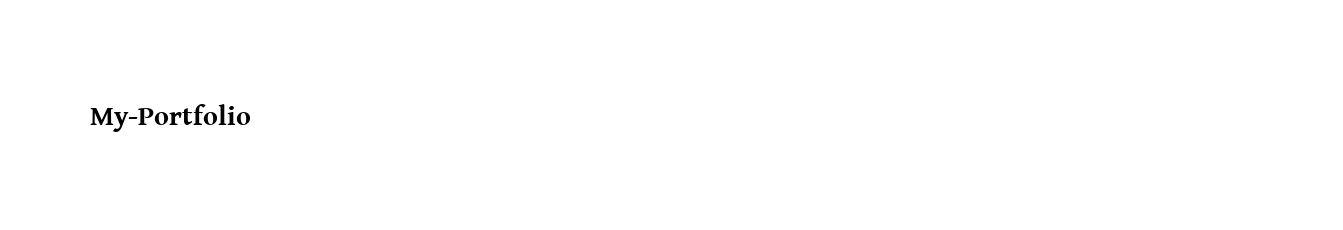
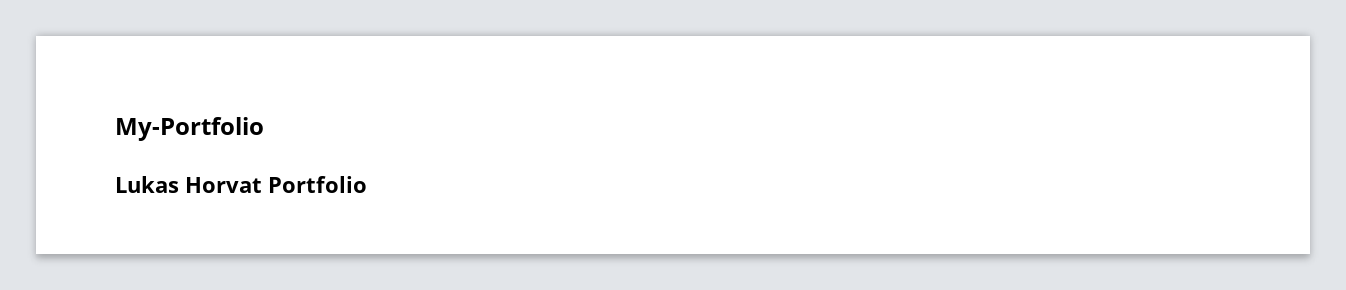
(251, 118) none -> [115,176,367,193] // Lukas Horvat Portfolio

